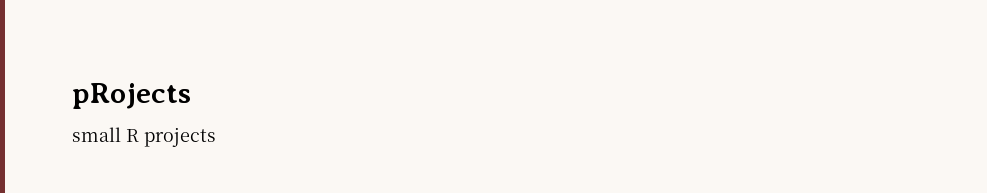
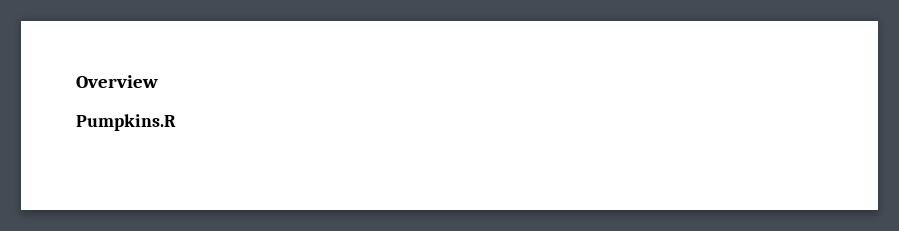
[72,83,191,109] [72,127,216,147] pRojects // small R projects -> [76,75,158,88] [76,114,176,131] Overview // Pumpkins.R

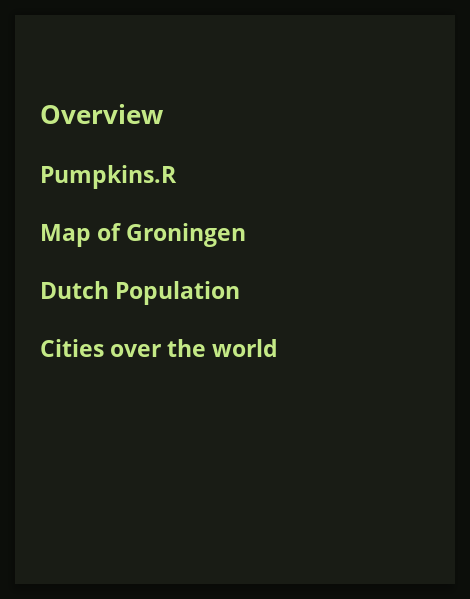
(176, 122) none -> [40,223,247,247] [40,281,241,305] [40,339,279,357] // Map of Groningen // Dutch Population // Cities over the world

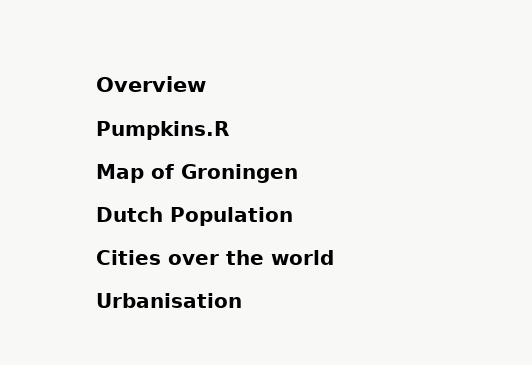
(279, 348) none -> [96,293,242,308] // Urbanisation

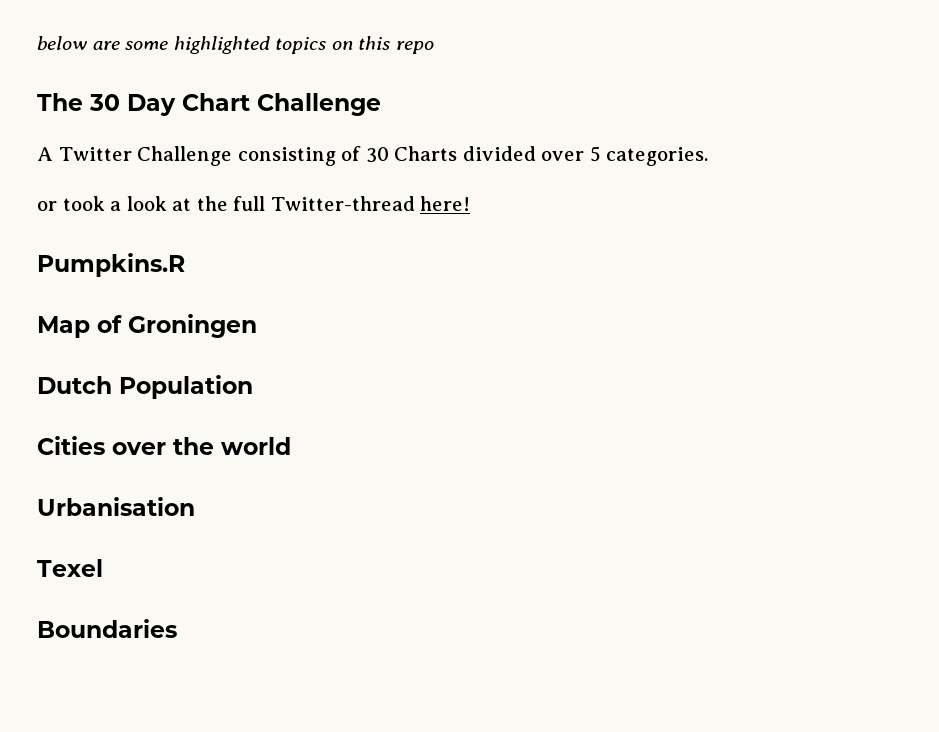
[96,76,206,92] Overview -> [37,36,434,54] [37,93,381,116] [37,146,709,166] [37,196,471,211] below are some highlighted topics on this repo // The 30 Day Chart Challenge // A Twitter Challenge consisting of 30 Charts divided over 5 categories. // or took a look at the full Twitter-thread here!
(242, 300) none -> [37,559,103,577] [37,619,177,638] // Texel // Boundaries

